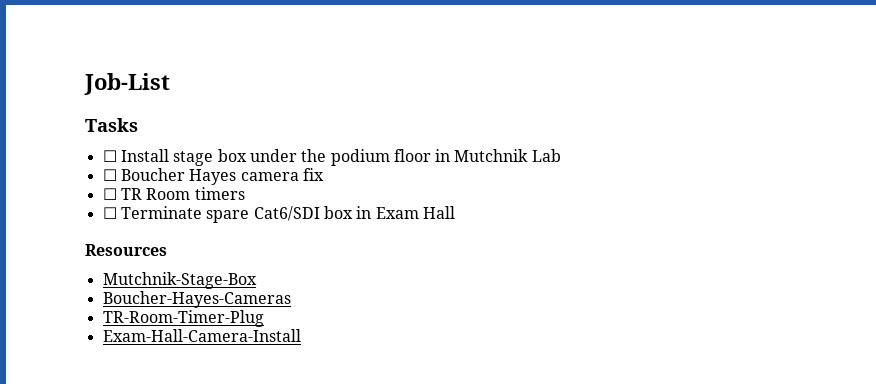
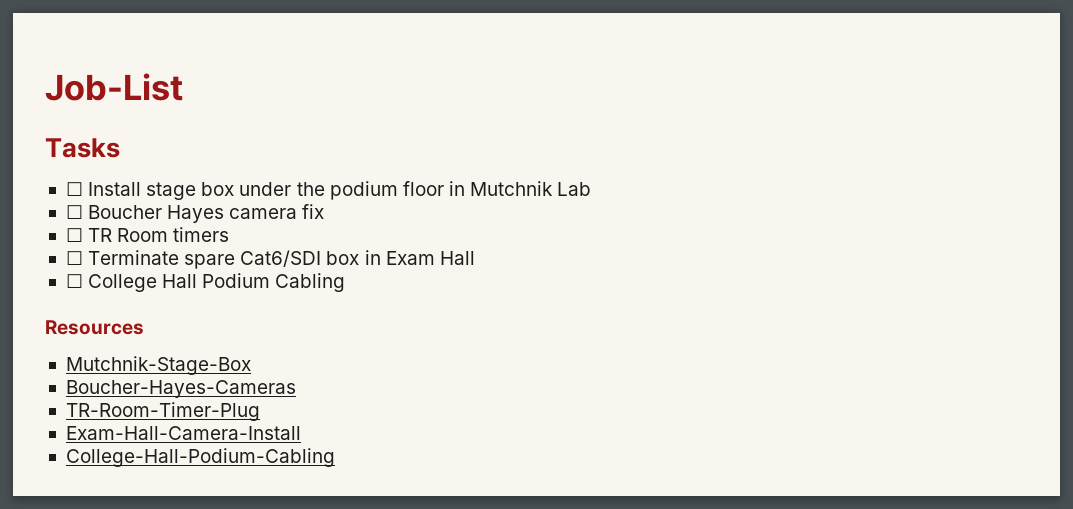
(455, 212) none -> [65,273,346,292] // ☐ College Hall Podium Cabling
(301, 335) none -> [65,448,335,467] // College-Hall-Podium-Cabling

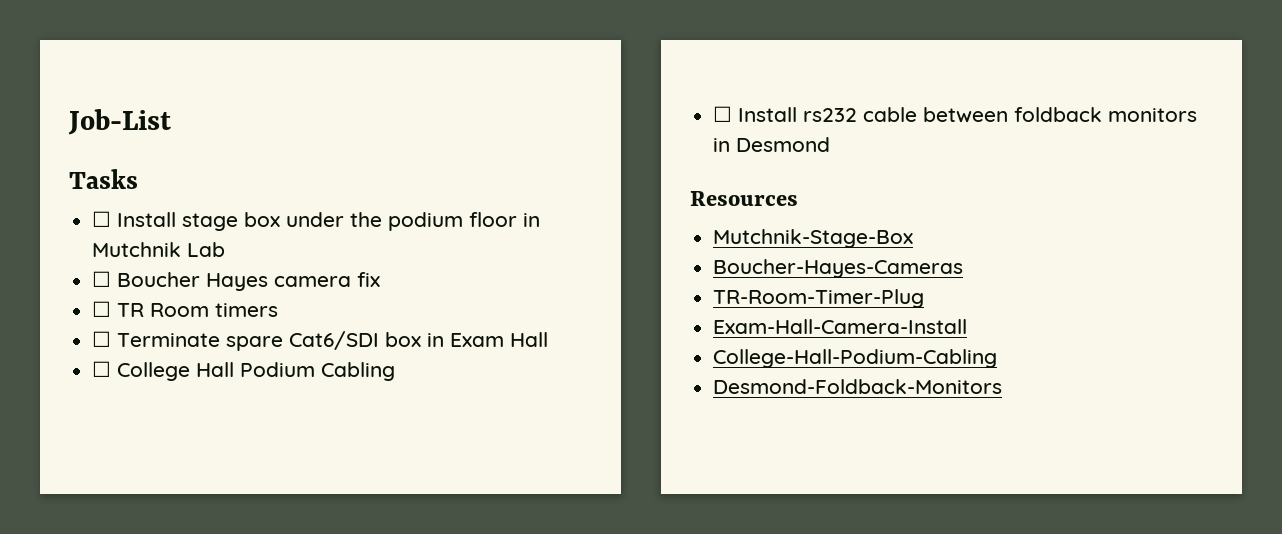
(346, 282) none -> [713,106,1198,123] [713,137,831,152] // ☐ Install rs232 cable between foldback monitors in Desmond
(335, 457) none -> [713,379,1003,394] // Desmond-Foldback-Monitors

